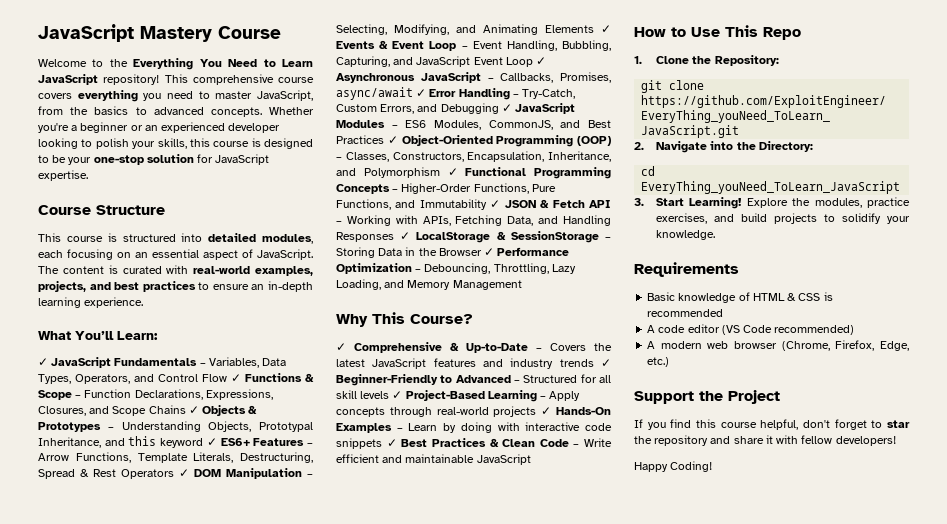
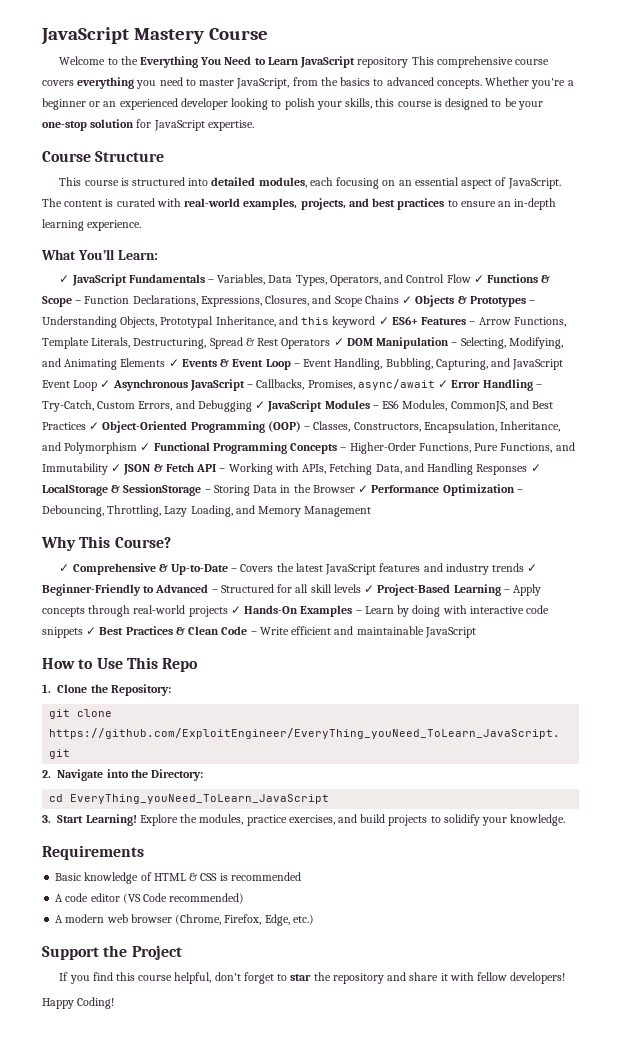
[103,74,160,85] repository! -> [357,57,409,68] repository

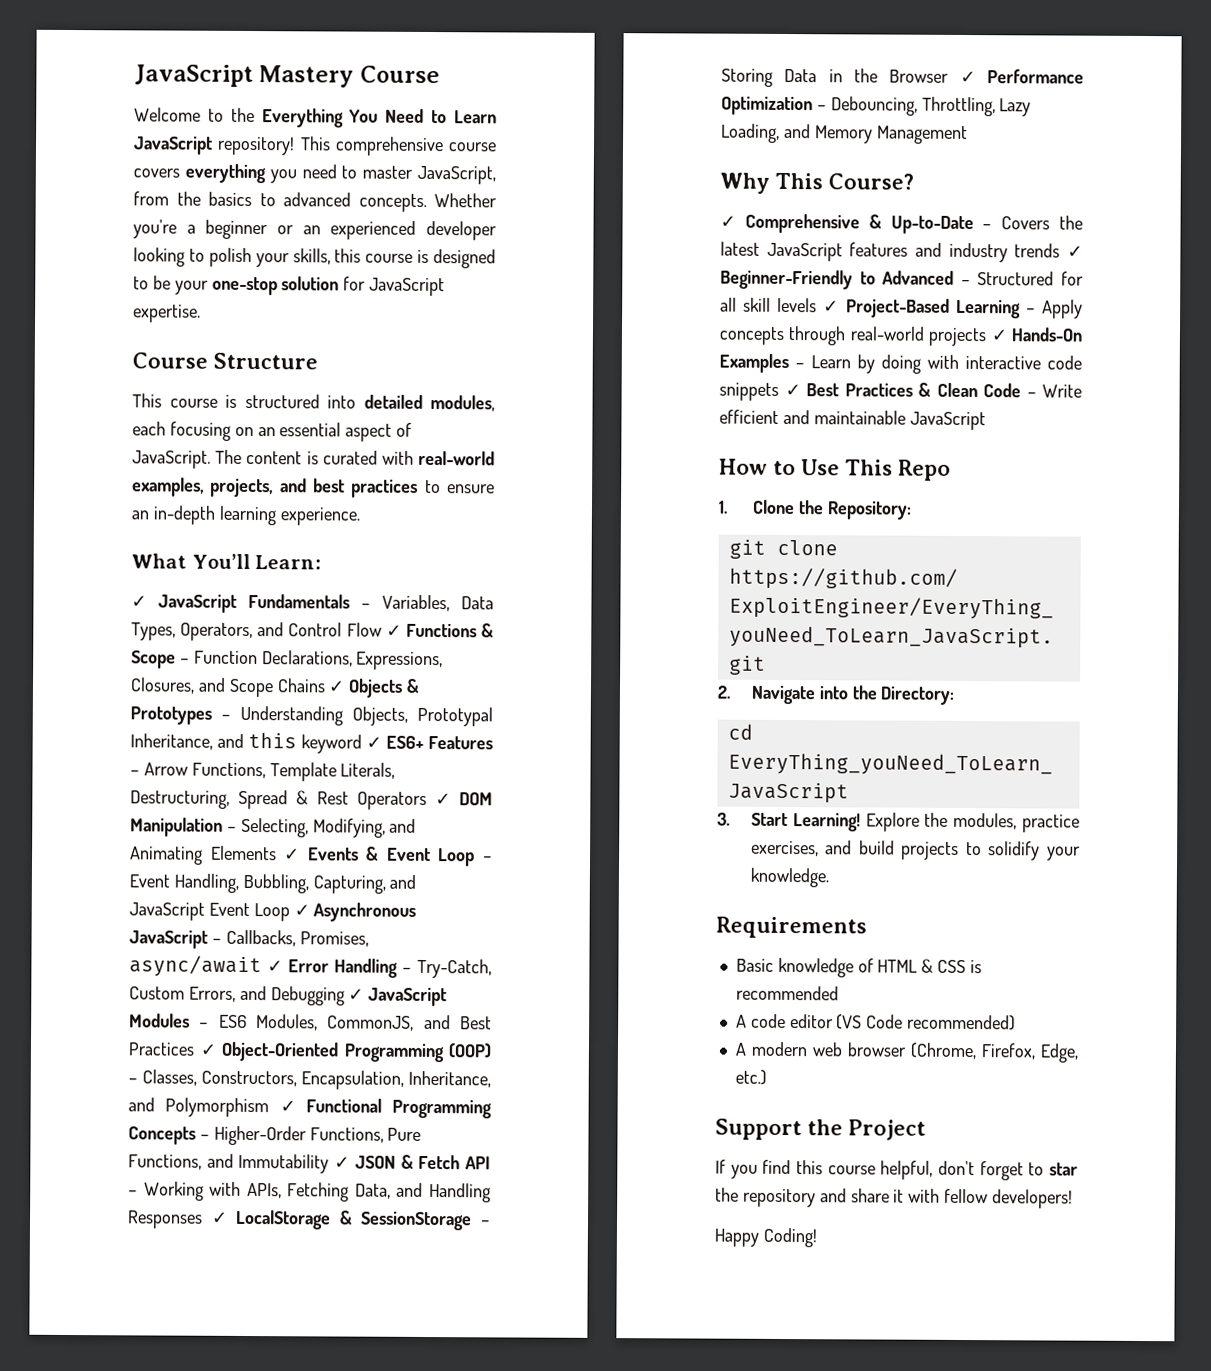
[357,57,409,68] repository -> [217,136,296,156] repository!

